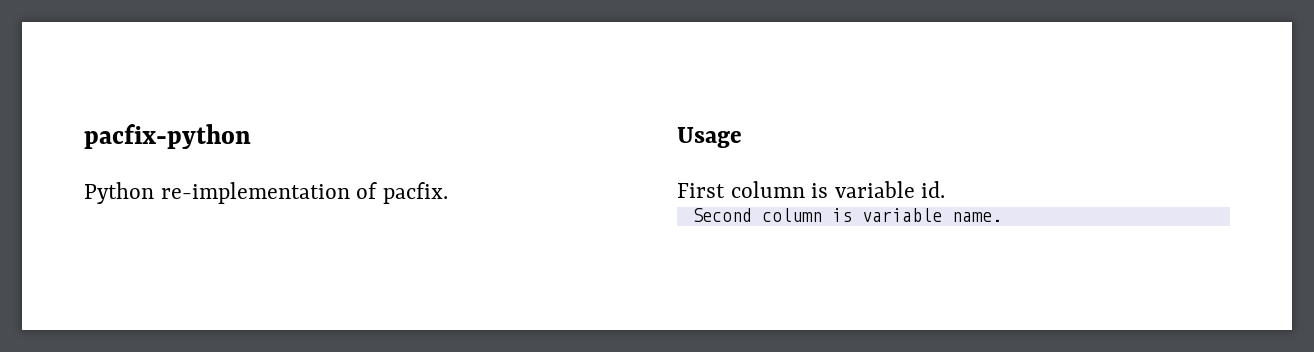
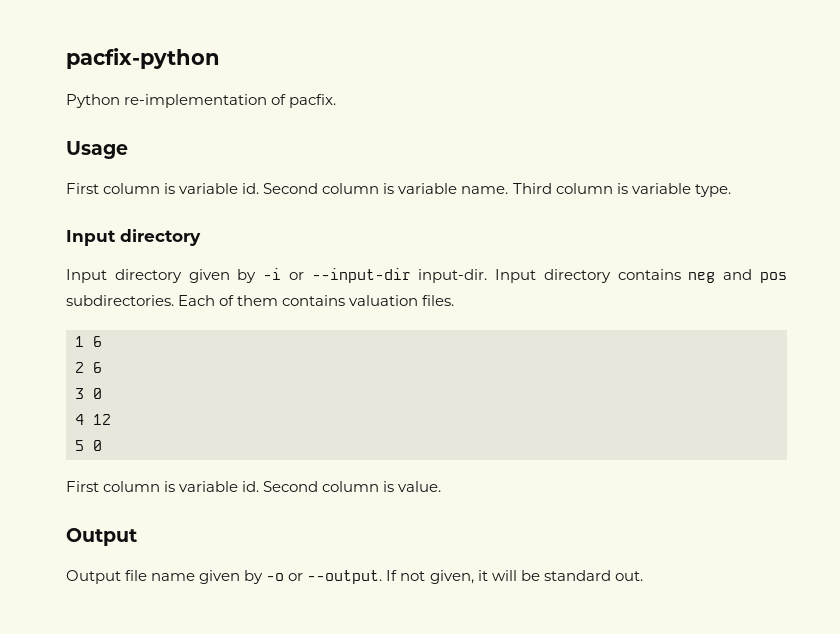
(946, 189) // -> (260, 188) none
(1002, 217) none -> [512,183,731,197] [66,229,201,246] [66,268,787,283] [66,295,455,306] [75,336,102,347] [75,362,102,373] [75,388,102,399] [75,414,111,425] [75,440,102,451] [66,481,442,492] [66,528,137,546] [66,570,643,584] Third column is variable type. // Input directory // Input directory given by -i or --input-dir input-dir. Input directory contains neg and pos subdirectories. Each of them contains valuation files. // 1 6 // 2 6 // 3 0 // 4 12 // 5 0 // First column is variable id. Second column is value. // Output // Output file name given by -o or --output. If not given, it will be standard out.

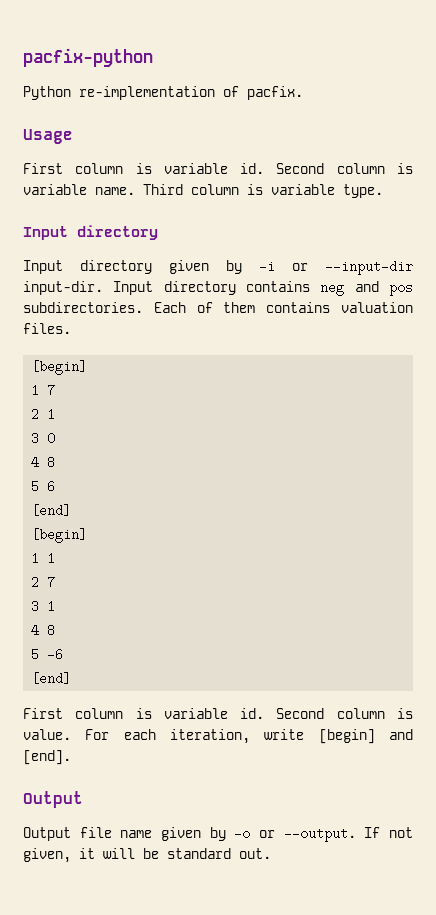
[75,336,102,347] [75,362,102,373] // 1 6 // 2 6 -> [31,360,88,375] [31,384,56,397] [31,408,56,421] // [begin] // 1 7 // 2 1
[93,414,111,425] [75,440,102,451] 12 // 5 0 -> [47,456,56,469] [31,480,56,493] [31,504,72,517] [31,528,88,543] [31,552,56,565] [31,576,56,589] [31,600,56,613] [31,624,56,637] [31,648,64,661] [31,672,72,685] 8 // 5 6 // [end] // [begin] // 1 1 // 2 7 // 3 1 // 4 8 // 5 -6 // [end]
(442, 486) none -> [85,729,413,744] [23,750,71,765] For each iteration, write [begin] and [end].

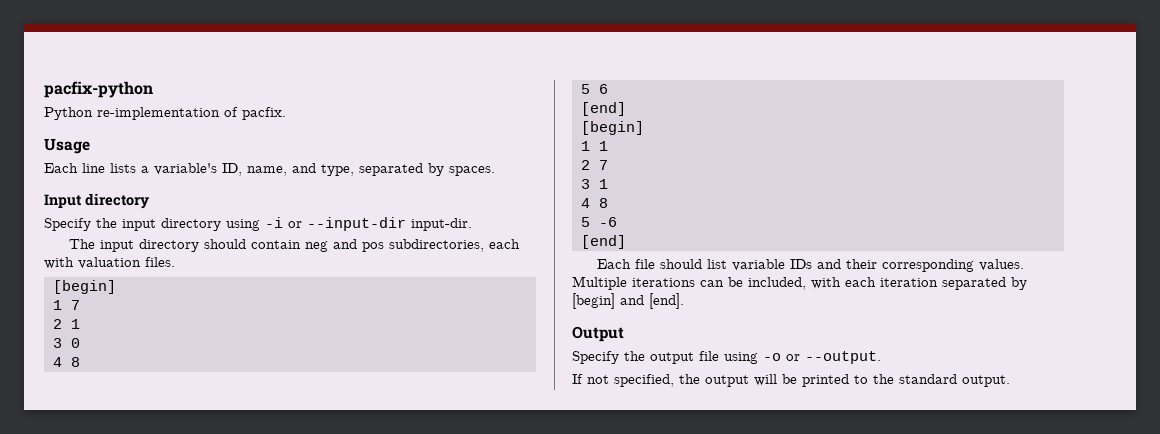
[23,163,413,174] [23,184,383,198] [23,225,158,240] [23,260,413,275] [23,281,413,296] [23,302,331,313] First column is variable id. Second column is variable name. Third column is variable type. // Input directory // Input directory given by -i or --input-dir input-dir. Input directory contains neg and pos subdirectories. Each of them contains -> [44,163,495,176] [44,193,149,209] [44,217,472,231] [69,239,521,252] [44,257,74,269] Each line lists a variable's ID, name, and type, separated by spaces. // Input directory // Specify the input directory using -i or --input-dir input-dir. // The input directory should contain neg and pos subdirectories, each with
[23,708,413,719] [23,729,305,744] First column is variable id. Second column is value. For each iteration, write -> [597,259,1025,272] [572,276,1027,290] Each file should list variable IDs and their corresponding values. Multiple iterations can be included, with each iteration separated by
[23,827,226,841] Output file name given by -> [572,351,758,364] Specify the output file using
(356, 834) none -> (881, 357) //
[23,848,271,863] given, it will be standard out. -> [614,374,1010,387] specified, the output will be printed to the standard output.

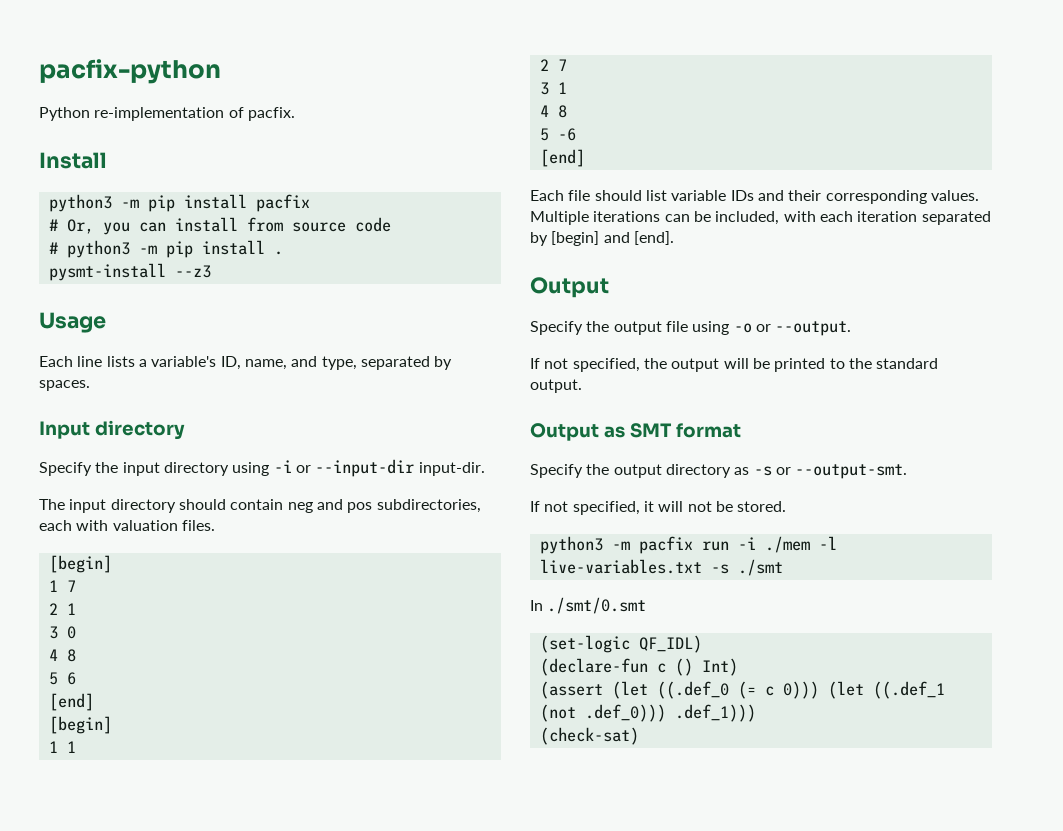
(286, 113) none -> [39,152,107,169] [48,194,310,212] [48,217,391,235] [48,240,283,258] [48,263,211,281] // Install // python3 -m pip install pacfix // # Or, you can install from source code // # python3 -m pip install . // pysmt-install --z3
(1010, 381) none -> [530,423,741,441] [530,464,908,479] [530,501,787,515] [539,536,837,554] [539,559,783,576] [530,597,647,614] [539,635,702,653] [539,658,738,676] [539,681,945,699] [539,704,756,722] [539,727,639,745] // Output as SMT format // Specify the output directory as -s or --output-smt. // If not specified, it will not be stored. // python3 -m pacfix run -i ./mem -l live-variables.txt -s ./smt // In ./smt/0.smt // (set-logic QF_IDL) // (declare-fun c () Int) // (assert (let ((.def_0 (= c 0))) (let ((.def_1 (not .def_0))) .def_1))) // (check-sat)

